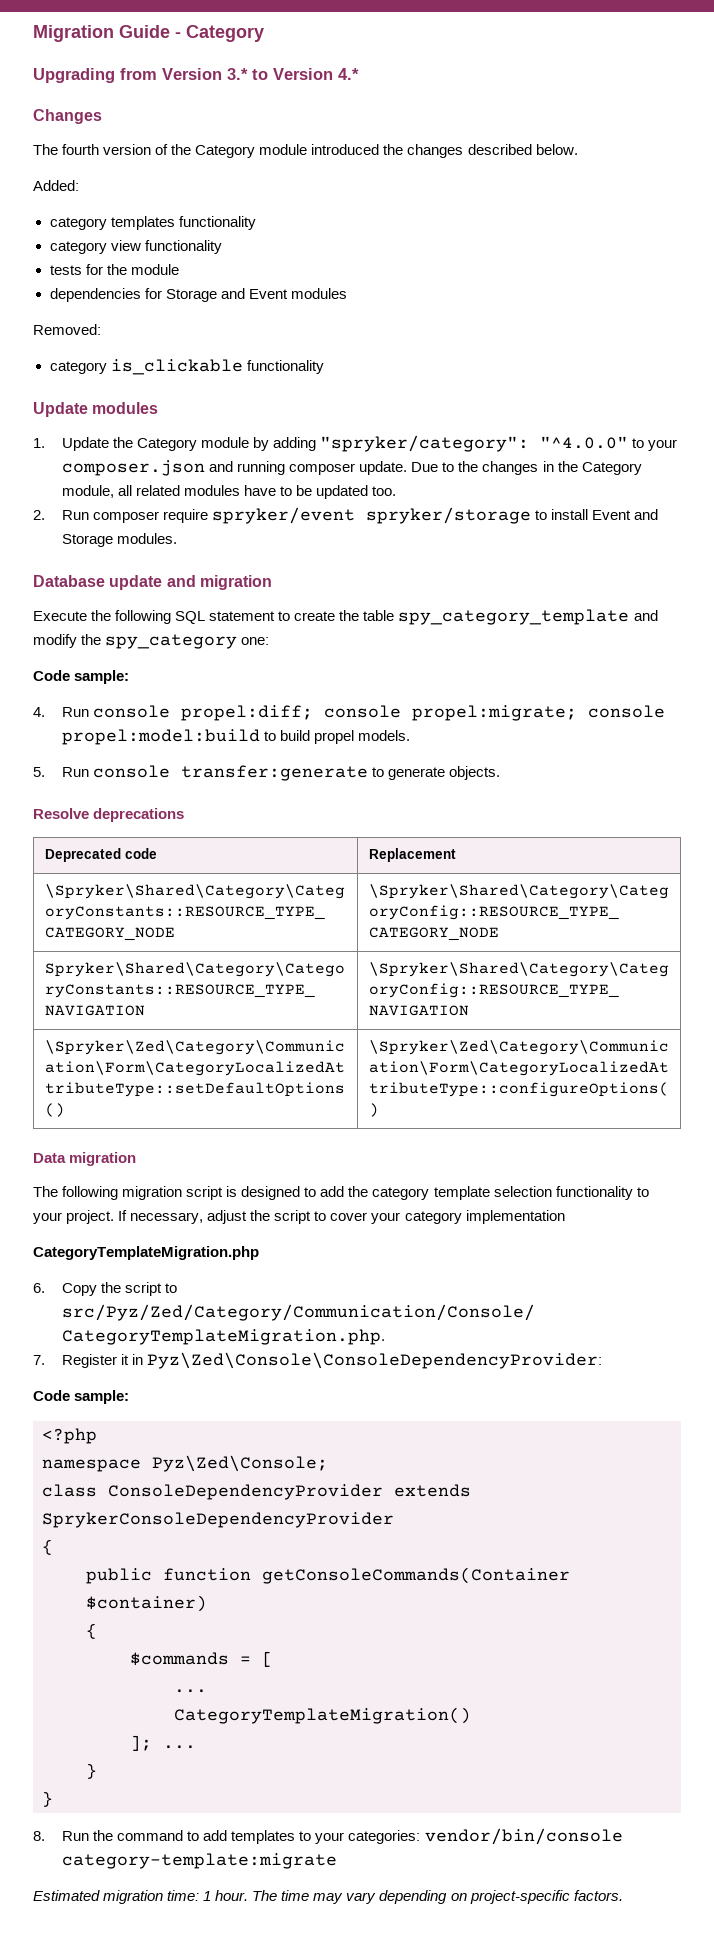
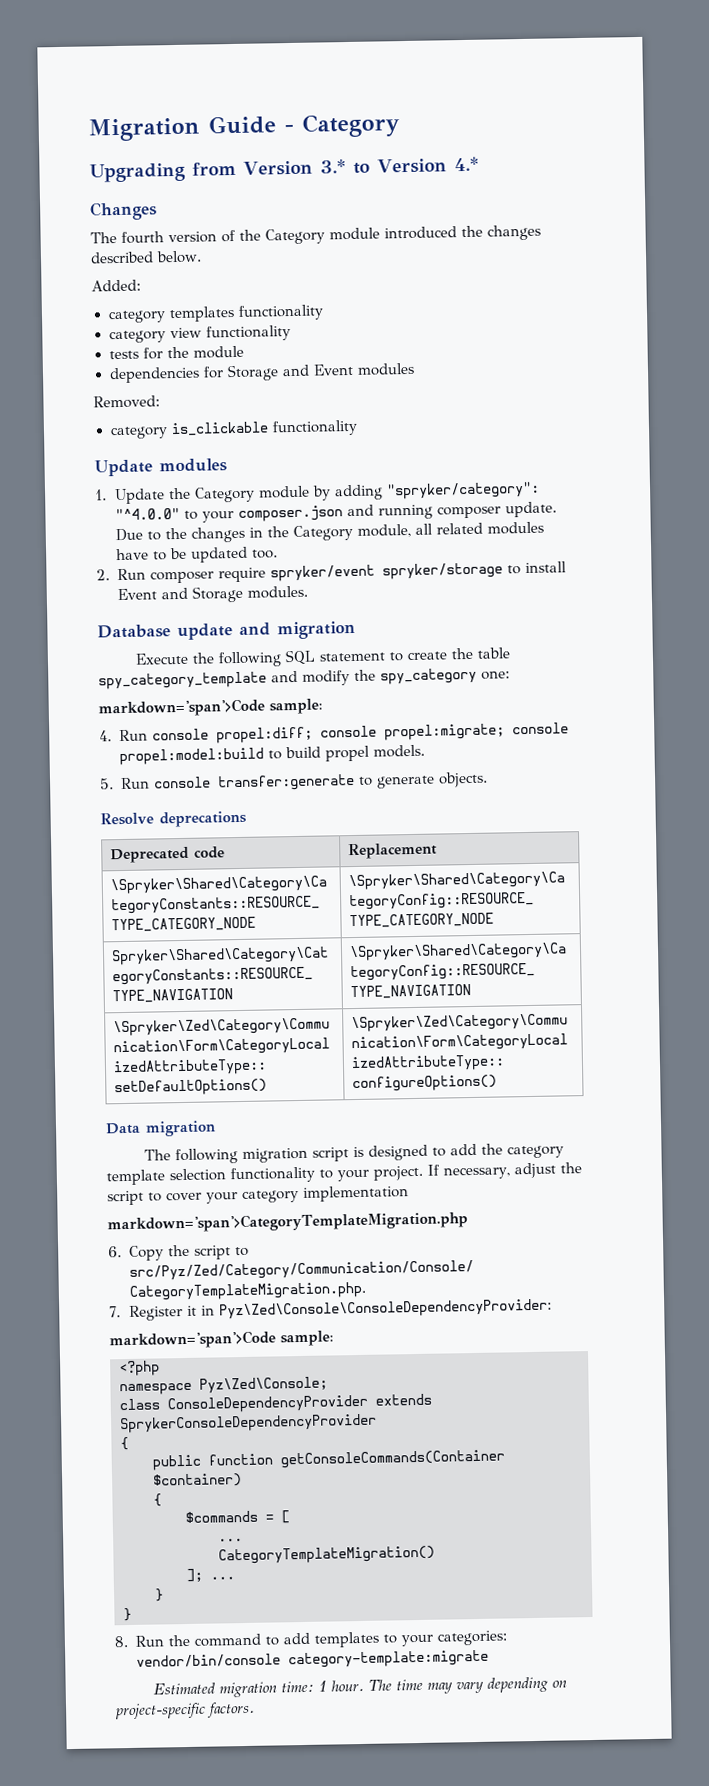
[33,670,70,681] Code -> [98,698,265,718] markdown='span'>Code
[33,1246,259,1260] CategoryTemplateMigration.php -> [107,1211,468,1234] markdown='span'>CategoryTemplateMigration.php
[33,1390,70,1401] Code -> [109,1330,276,1350] markdown='span'>Code

